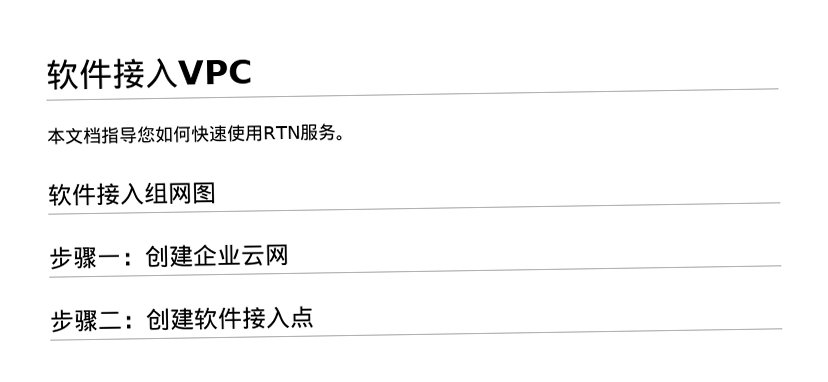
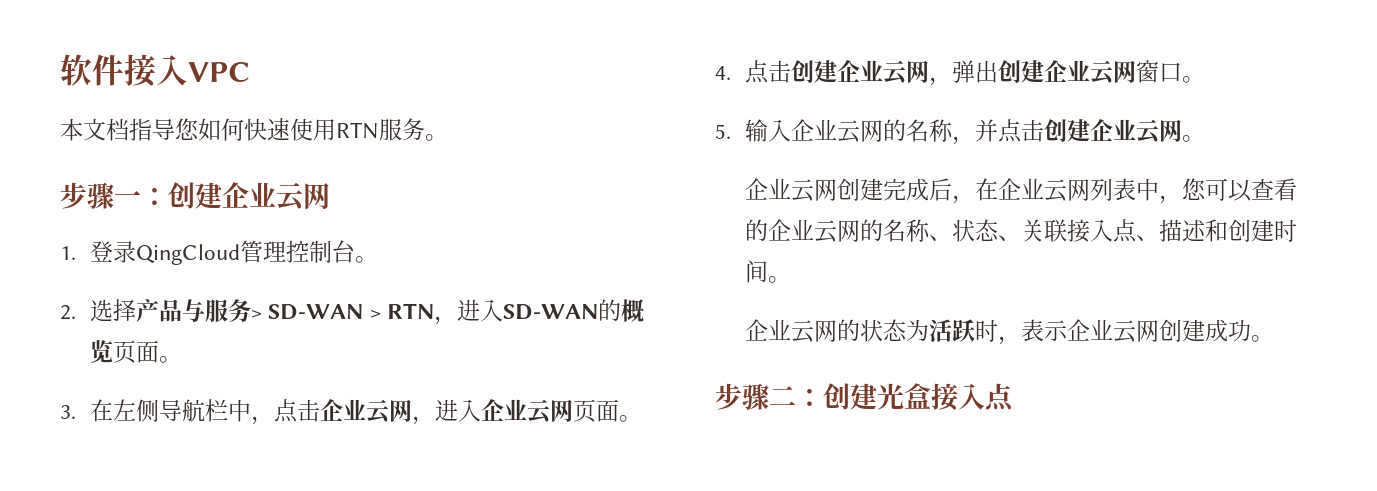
[47,181,217,207] // 软件接入组网图 -> (448, 137) none
(290, 255) none -> [60,240,379,265] [60,299,644,325] [90,340,183,363] [60,399,643,425] [715,60,1206,86] [715,119,1206,145] [745,178,1298,204] [745,219,1298,243] [745,260,792,283] [745,319,1275,345] // 1.登录QingCloud管理控制台。 // 2.选择产品与服务> SD-WAN > RTN，进入SD-WAN的概览页面。 // 3.在左侧导航栏中，点击企业云网，进入企业云网页面。 // 4.点击创建企业云网，弹出创建企业云网窗口。 // 5.输入企业云网的名称，并点击创建企业云网。 // 企业云网创建完成后，在企业云网列表中，您可以查看的企业云网的名称、状态、关联接入点、描述和创建时间。 // 企业云网的状态为活跃时，表示企业云网创建成功。
[193,306,243,331] 软件 -> [877,383,931,410] 光盒

